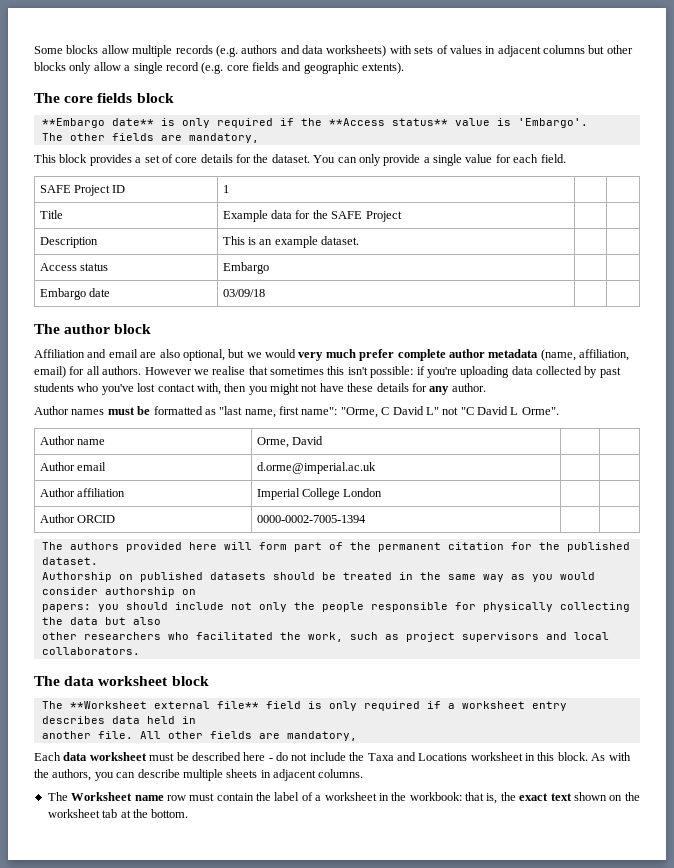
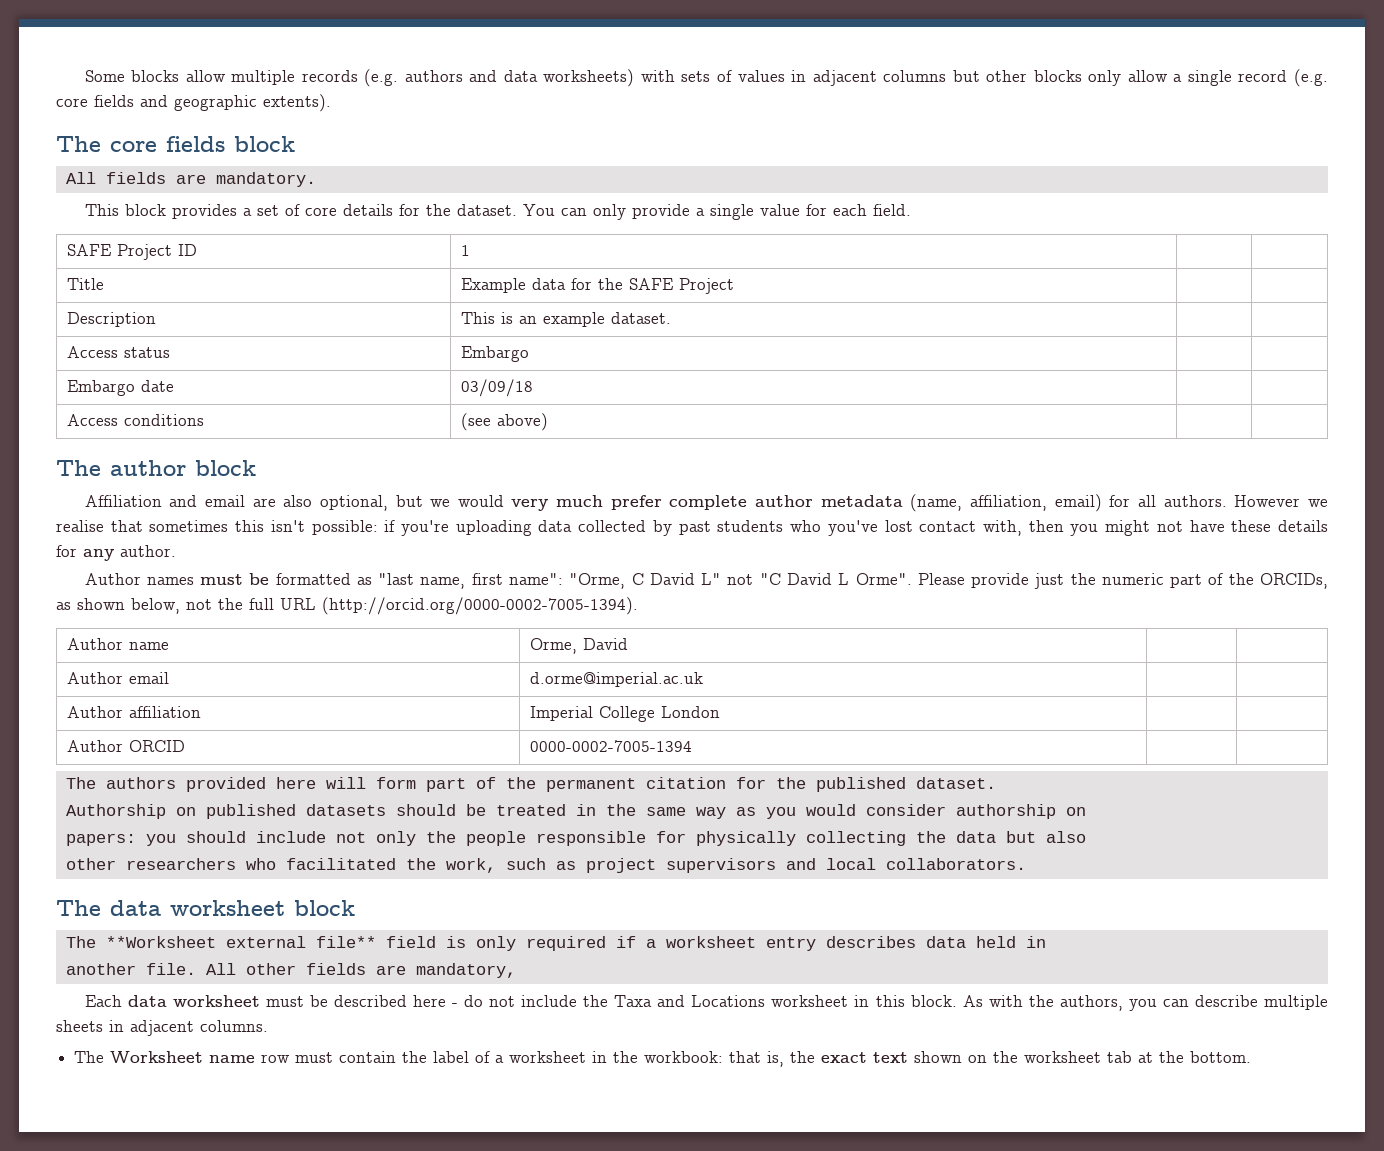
[41,118,588,128] [41,133,259,143] **Embargo date** is only required if the **Access status** value is 'Embargo'. // The other fields are mandatory, -> [65,172,316,187] All fields are mandatory.
(265, 293) none -> [67,414,205,426] [461,413,549,431] // Access conditions | (see above) | |
(559, 411) none -> [917,573,1329,589] [56,597,638,615] Please provide just the numeric part of the ORCIDs, as shown below, not the full URL (http://orcid.org/0000-0002-7005-1394).

